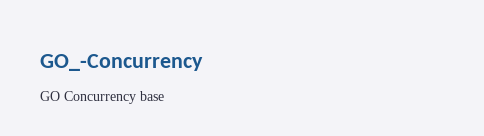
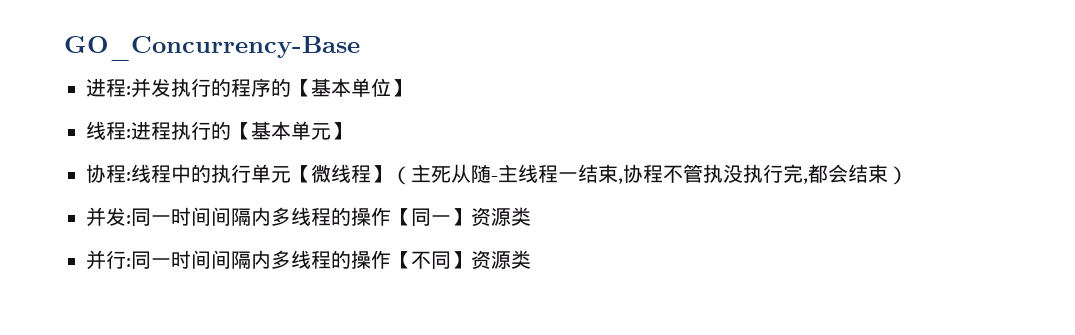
[40,54,203,71] [40,91,164,104] GO_-Concurrency // GO Concurrency base -> [64,36,360,61] [86,78,411,98] [86,121,351,140] [86,164,908,185] [86,207,531,227] [86,250,531,270] GO_Concurrency-Base // 进程:并发执行的程序的【基本单位】 // 线程:进程执行的【基本单元】 // 协程:线程中的执行单元【微线程】（主死从随-主线程一结束,协程不管执没执行完,都会结束） // 并发:同一时间间隔内多线程的操作【同一】资源类 // 并行:同一时间间隔内多线程的操作【不同】资源类

